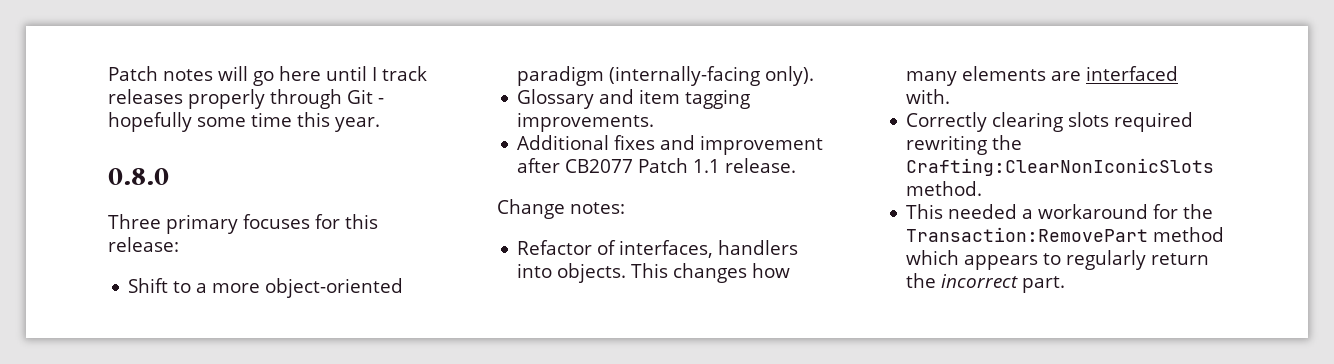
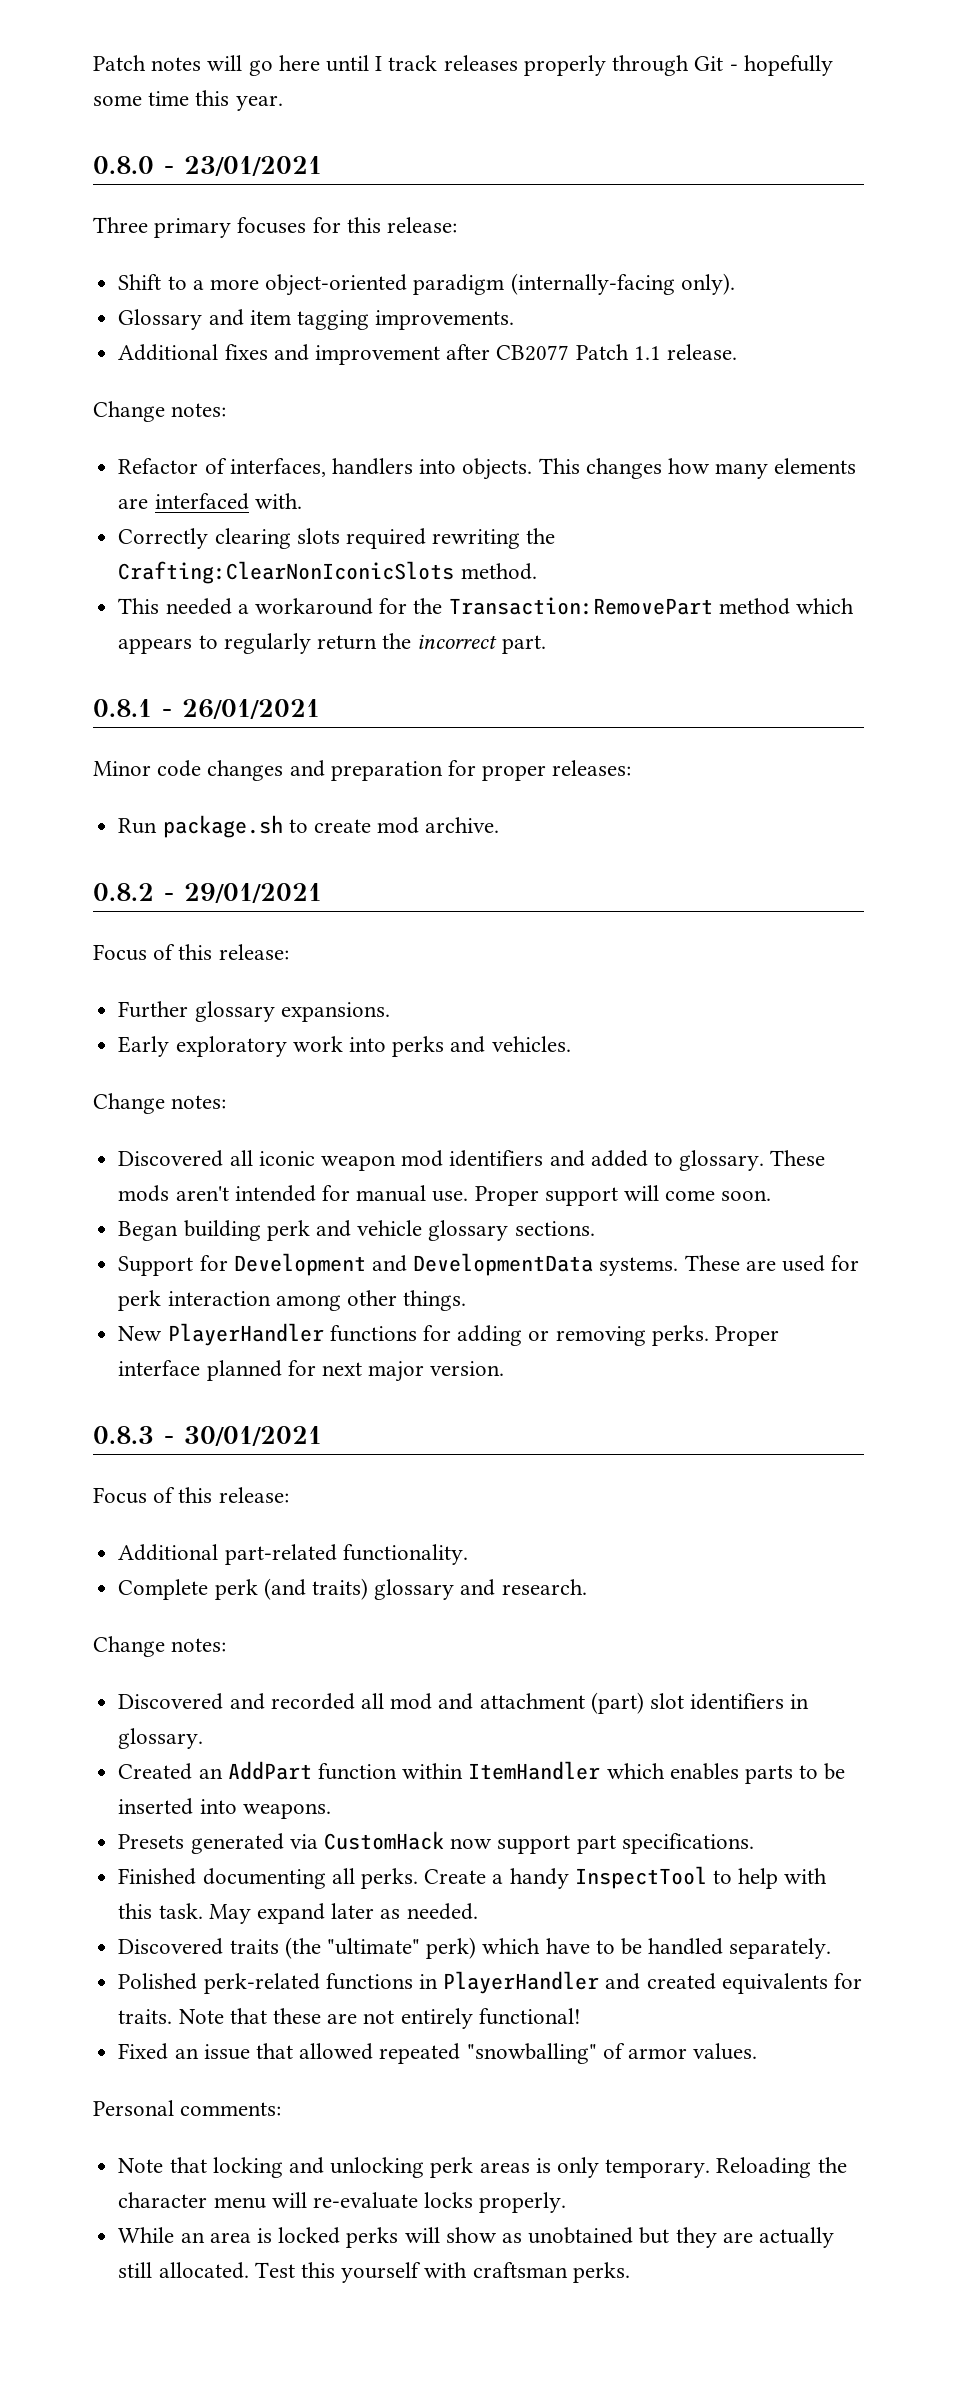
(169, 176) none -> [164,156,322,176] - 23/01/2021
(1066, 284) none -> [93,699,320,719] [93,760,632,781] [118,815,500,838] [93,883,322,903] [93,944,289,961] [118,1001,390,1022] [118,1036,571,1057] [93,1093,227,1114] [118,1150,826,1171] [118,1185,772,1206] [118,1220,595,1241] [118,1253,860,1276] [118,1290,467,1311] [118,1323,779,1346] [118,1360,505,1382] [93,1426,322,1446] [93,1487,289,1504] [118,1544,468,1565] [118,1578,587,1600] [93,1636,227,1657] [118,1692,810,1714] [118,1728,204,1749] [118,1761,846,1784] [118,1798,331,1819] [118,1831,754,1854] [118,1866,828,1889] [118,1903,478,1924] [118,1937,832,1959] [118,1971,862,1994] [118,2008,581,2029] [118,2043,758,2064] [93,2100,282,2116] [118,2157,847,2178] [118,2192,567,2213] [118,2227,835,2248] [118,2262,630,2283] // 0.8.1 - 26/01/2021 // Minor code changes and preparation for proper releases: // Run package.sh to create mod archive. // 0.8.2 - 29/01/2021 // Focus of this release: // Further glossary expansions. // Early exploratory work into perks and vehicles. // Change notes: // Discovered all iconic weapon mod identifiers and added to glossary. These mods aren't intended for manual use. Proper support will come soon. // Began building perk and vehicle glossary sections. // Support for Development and DevelopmentData systems. These are used for perk interaction among other things. // New PlayerHandler functions for adding or removing perks. Proper interface planned for next major version. // 0.8.3 - 30/01/2021 // Focus of this release: // Additional part-related functionality. // Complete perk (and traits) glossary and research. // Change notes: // Discovered and recorded all mod and attachment (part) slot identifiers in glossary. // Created an AddPart function within ItemHandler which enables parts to be inserted into weapons. // Presets generated via CustomHack now support part specifications. // Finished documenting all perks. Create a handy InspectTool to help with this task. May expand later as needed. // Discovered traits (the "ultimate" perk) which have to be handled separately. // Polished perk-related functions in PlayerHandler and created equivalents for traits. Note that these are not entirely functional! // Fixed an issue that allowed repeated "snowballing" of armor values. // Personal comments: // Note that locking and unlocking perk areas is only temporary. Reloading the character menu will re-evaluate locks properly. // While an area is locked perks will show as unobtained but they are actually still allocated. Test this yourself with craftsman perks.

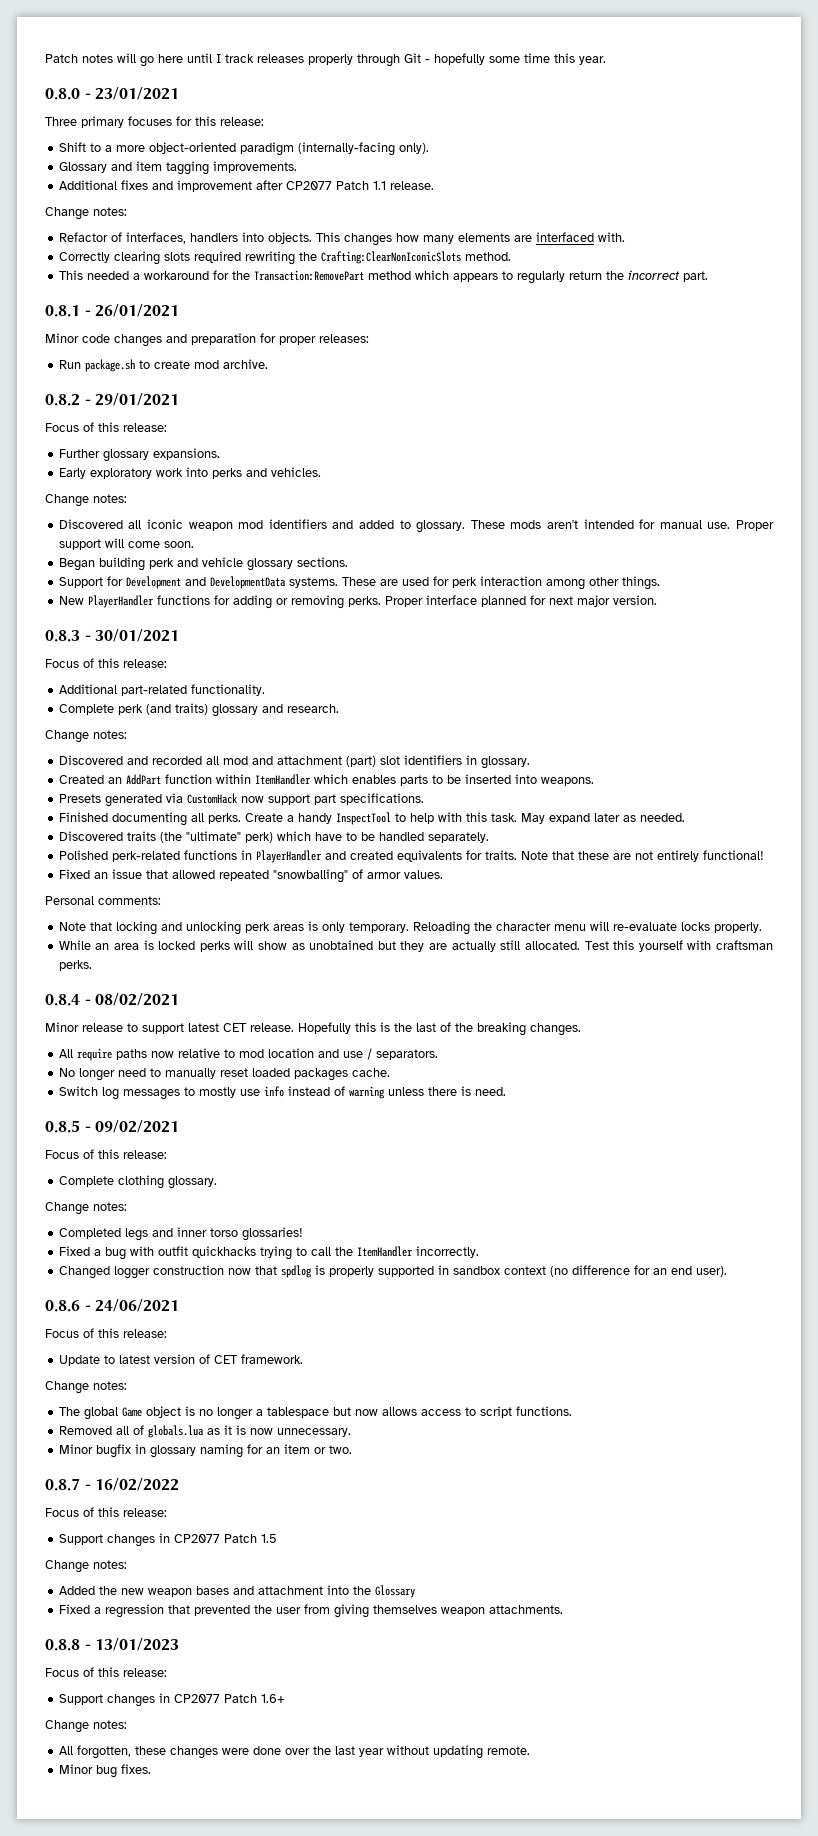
[496,345,570,361] CB2077 -> [285,181,332,190] CP2077
(630, 2272) none -> [45,993,180,1006] [45,1022,581,1036] [58,1048,438,1061] [58,1068,390,1081] [58,1086,506,1100] [45,1120,180,1133] [45,1149,167,1159] [58,1175,217,1189] [45,1202,127,1215] [58,1227,303,1241] [58,1246,479,1260] [58,1265,727,1279] [45,1299,180,1312] [45,1328,167,1338] [58,1354,303,1366] [45,1381,127,1394] [58,1406,572,1420] [58,1425,351,1438] [58,1444,352,1458] [45,1478,180,1491] [45,1507,167,1517] [58,1533,277,1547] [45,1560,127,1573] [58,1585,415,1598] [58,1604,563,1618] [45,1638,180,1651] [45,1667,167,1677] [58,1693,285,1707] [45,1720,127,1733] [58,1745,530,1759] [58,1764,151,1778] // 0.8.4 - 08/02/2021 // Minor release to support latest CET release. Hopefully this is the last of the breaking changes. // All require paths now relative to mod location and use / separators. // No longer need to manually reset loaded packages cache. // Switch log messages to mostly use info instead of warning unless there is need. // 0.8.5 - 09/02/2021 // Focus of this release: // Complete clothing glossary. // Change notes: // Completed legs and inner torso glossaries! // Fixed a bug with outfit quickhacks trying to call the ItemHandler incorrectly. // Changed logger construction now that spdlog is properly supported in sandbox context (no difference for an end user). // 0.8.6 - 24/06/2021 // Focus of this release: // Update to latest version of CET framework. // Change notes: // The global Game object is no longer a tablespace but now allows access to script functions. // Removed all of globals.lua as it is now unnecessary. // Minor bugfix in glossary naming for an item or two. // 0.8.7 - 16/02/2022 // Focus of this release: // Support changes in CP2077 Patch 1.5 // Change notes: // Added the new weapon bases and attachment into the Glossary // Fixed a regression that prevented the user from giving themselves weapon attachments. // 0.8.8 - 13/01/2023 // Focus of this release: // Support changes in CP2077 Patch 1.6+ // Change notes: // All forgotten, these changes were done over the last year without updating remote. // Minor bug fixes.

